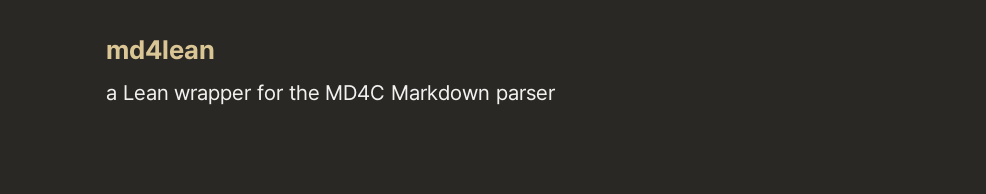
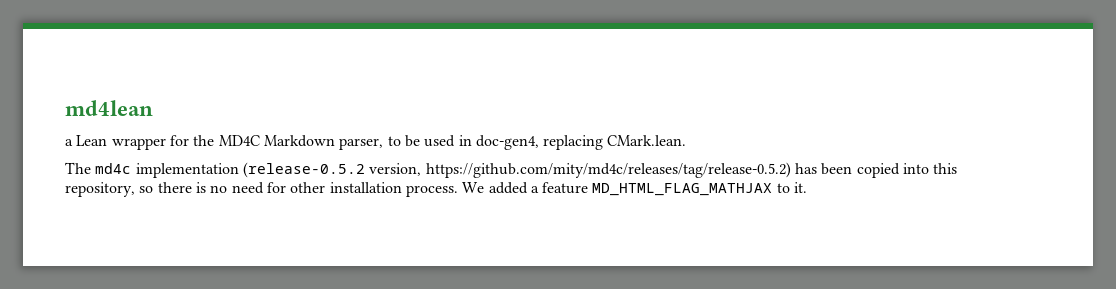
[495,88,556,105] parser -> [339,135,687,150] [65,162,958,178] [65,182,808,197] parser, to be used in doc-gen4, replacing CMark.lean. // The md4c implementation (release-0.5.2 version, https://github.com/mity/md4c/releases/tag/release-0.5.2) has been copied into this repository, so there is no need for other installation process. We added a feature MD_HTML_FLAG_MATHJAX to it.

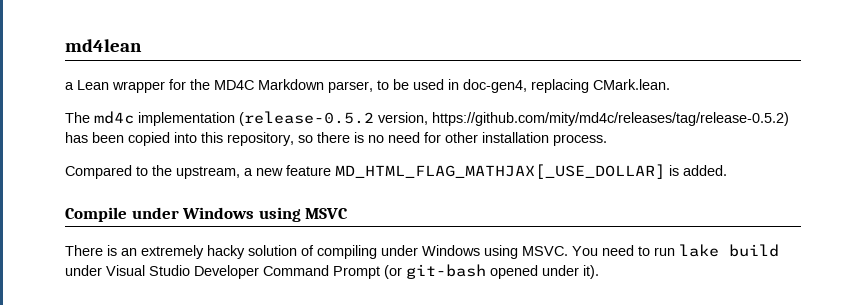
[462,182,808,196] We added a feature MD_HTML_FLAG_MATHJAX to it. -> [65,164,727,179] [65,207,349,222] [65,244,779,259] [65,264,599,279] // Compared to the upstream, a new feature MD_HTML_FLAG_MATHJAX[_USE_DOLLAR] is added. // Compile under Windows using MSVC // There is an extremely hacky solution of compiling under Windows using MSVC. You need to run lake build under Visual Studio Developer Command Prompt (or git-bash opened under it).

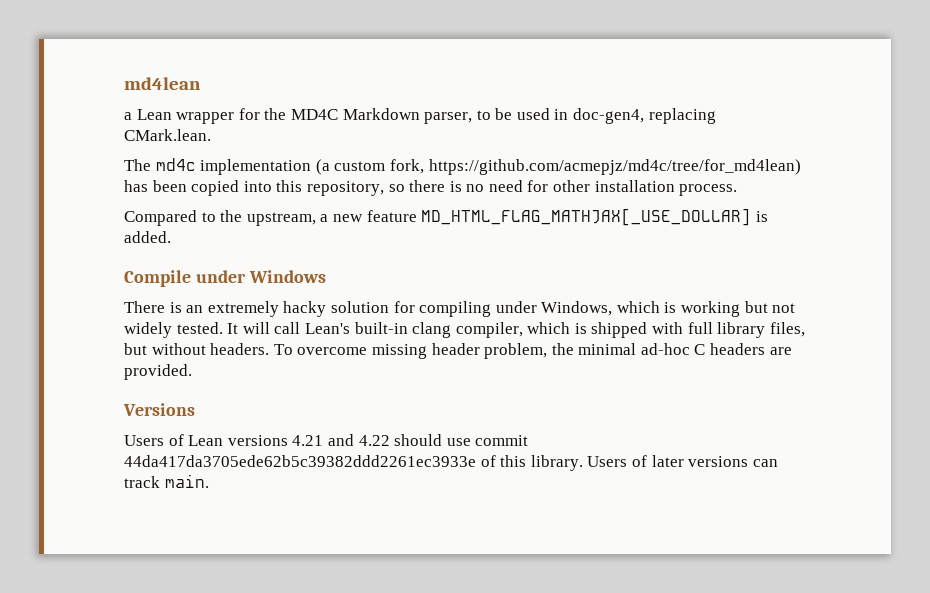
[239,111,789,126] (release-0.5.2 version, https://github.com/mity/md4c/releases/tag/release-0.5.2) -> [315,159,801,175] (a custom fork, https://github.com/acmepjz/md4c/tree/for_md4lean)
[258,207,349,222] using MSVC -> (326, 276) none
[301,245,314,256] of -> [393,301,415,313] for
[422,244,779,259] [65,264,599,279] Windows using MSVC. You need to run lake build under Visual Studio Developer Command Prompt (or git-bash opened under it). -> [541,301,796,317] [124,322,805,338] [124,343,792,359] [124,364,192,380] [123,403,195,416] [124,434,529,446] [124,455,778,471] [124,474,209,488] Windows, which is working but not widely tested. It will call Lean's built-in clang compiler, which is shipped with full library files, but without headers. To overcome missing header problem, the minimal ad-hoc C headers are provided. // Versions // Users of Lean versions 4.21 and 4.22 should use commit 44da417da3705ede62b5c39382ddd2261ec3933e of this library. Users of later versions can track main.

